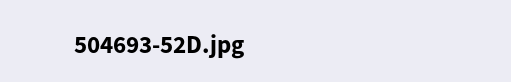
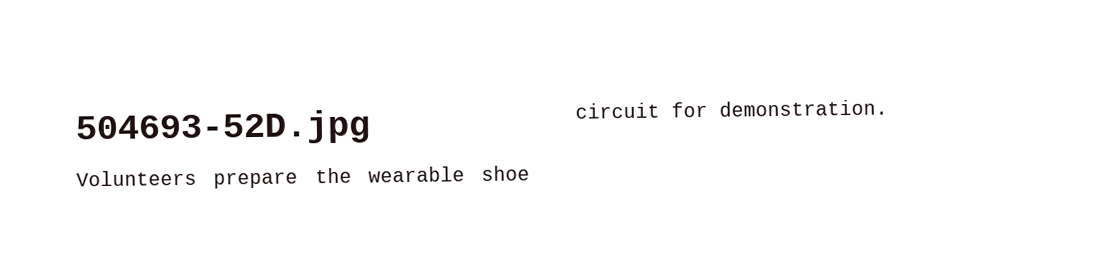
(244, 46) none -> [76,165,530,189] [575,99,888,119] // Volunteers prepare the wearable shoe circuit for demonstration.

